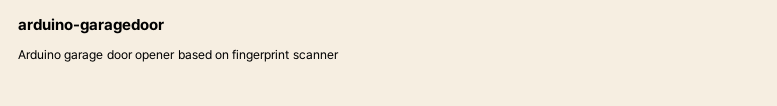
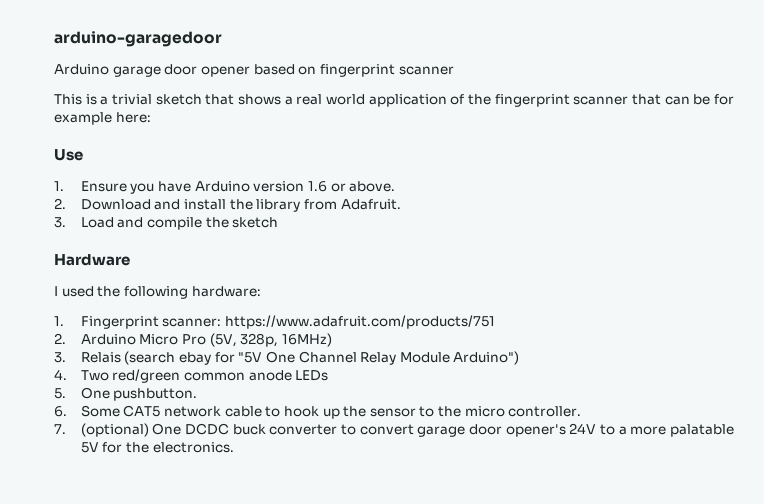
(339, 56) none -> [54,94,734,107] [54,112,151,125] [54,149,83,161] [54,181,396,194] [54,198,401,212] [54,217,279,230] [54,254,130,266] [54,286,261,299] [54,315,495,329] [54,333,332,347] [54,351,520,365] [54,369,329,383] [54,387,198,401] [54,405,582,419] [54,423,735,437] [80,442,234,453] // This is a trivial sketch that shows a real world application of the fingerprint scanner that can be for example here: // Use // 1. Ensure you have Arduino version 1.6 or above. // 2. Download and install the library from Adafruit. // 3. Load and compile the sketch // Hardware // I used the following hardware: // 1. Fingerprint scanner: https://www.adafruit.com/products/751 // 2. Arduino Micro Pro (5V, 328p, 16MHz) // 3. Relais (search ebay for "5V One Channel Relay Module Arduino") // 4. Two red/green common anode LEDs // 5. One pushbutton. // 6. Some CAT5 network cable to hook up the sensor to the micro controller. // 7. (optional) One DCDC buck converter to convert garage door opener's 24V to a more palatable 5V for the electronics.

